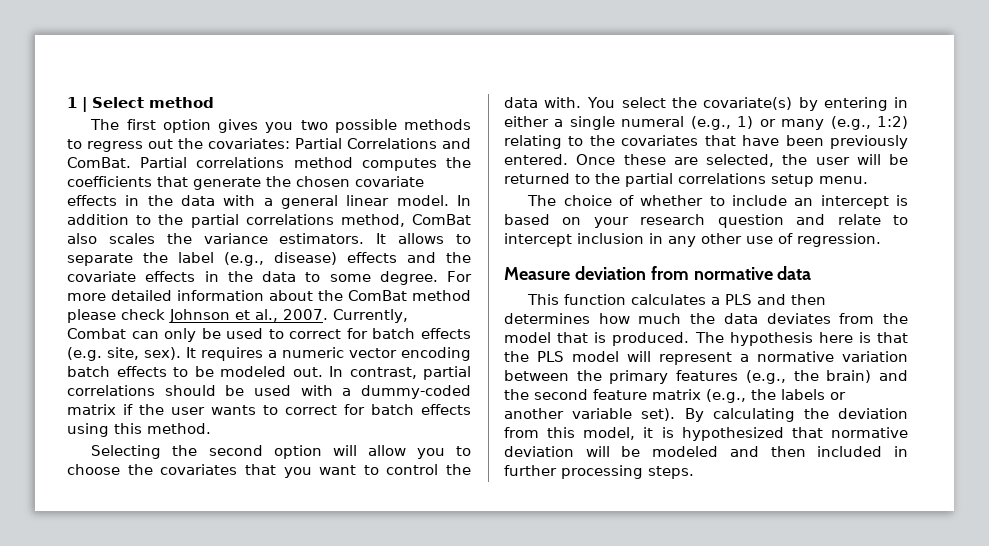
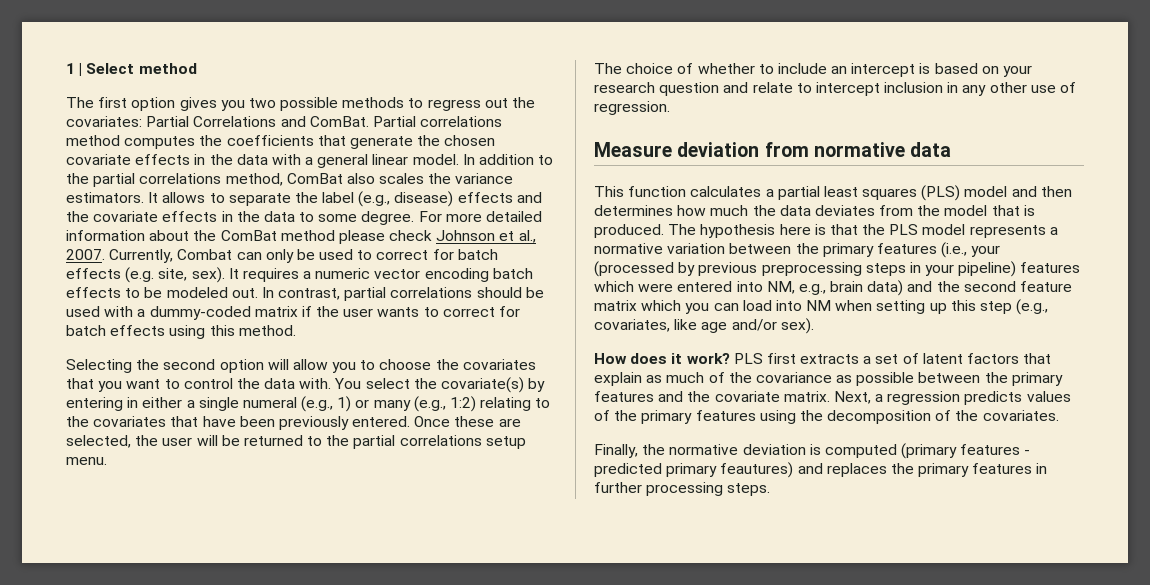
[725,294,753,305] PLS -> [777,185,1008,201] partial least squares (PLS) model
[627,351,732,365] will represent -> [969,225,1046,238] represents
[745,370,872,384] (e.g., the brain) -> [941,242,1001,258] [594,261,1081,277] [594,280,904,296] (i.e., your (processed by previous preprocessing steps in your pipeline) features which were entered into NM, e.g., brain data)
[706,389,846,403] [504,408,908,422] [504,427,908,441] [504,446,883,457] (e.g., the labels or another variable set). By calculating the deviation from this model, it is hypothesized that normative deviation will be modeled and then included -> [641,299,1049,315] [594,318,814,334] [594,353,1052,364] [594,372,1063,386] [594,391,1071,405] [594,410,1059,424] [594,443,1031,459] [594,462,1033,478] which you can load into NM when setting up this step (e.g., covariates, like age and/or sex). // How does it work? PLS first extracts a set of latent factors that explain as much of the covariance as possible between the primary features and the covariate matrix. Next, a regression predicts values of the primary features using the decomposition of the covariates. // Finally, the normative deviation is computed (primary features - predicted primary feautures) and replaces the primary features

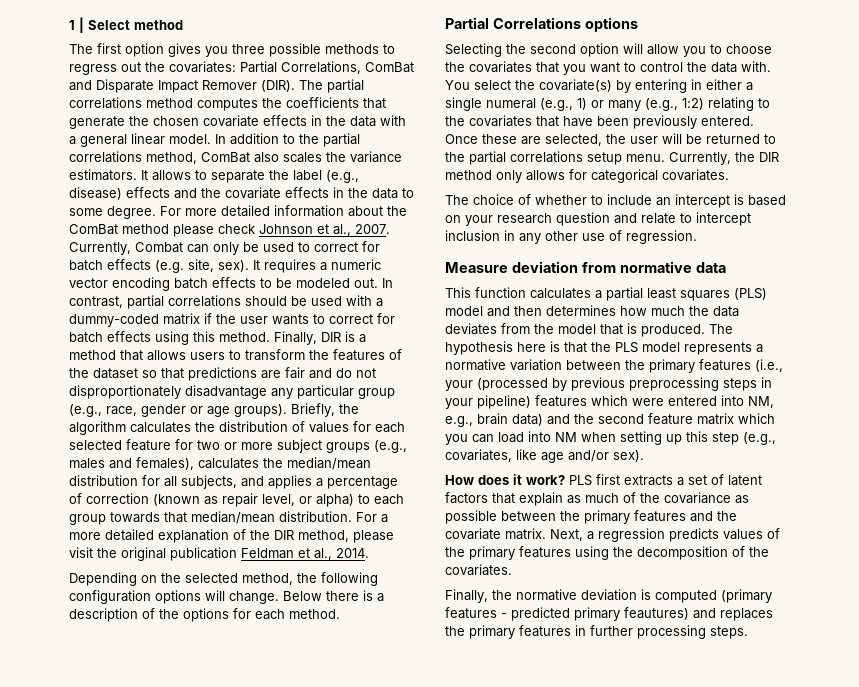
[248,98,276,108] two -> [232,44,265,54] three
[193,116,416,127] Correlations and ComBat. Partial -> [281,61,414,74] [69,79,364,93] Correlations, ComBat and Disparate Impact Remover (DIR). The partial
(296, 330) none -> [274,331,366,345] [69,349,402,361] [69,367,376,381] [69,385,395,399] [69,403,359,417] [69,421,405,435] [69,439,407,453] [69,457,371,470] [69,475,398,489] [69,493,404,507] [69,511,388,525] [69,529,394,543] [69,547,369,561] [69,572,378,586] [69,590,384,604] [69,608,340,622] [445,17,638,32] Finally, DIR is a method that allows users to transform the features of the dataset so that predictions are fair and do not disproportionately disadvantage any particular group (e.g., race, gender or age groups). Briefly, the algorithm calculates the distribution of values for each selected feature for two or more subject groups (e.g., males and females), calculates the median/mean distribution for all subjects, and applies a percentage of correction (known as repair level, or alpha) to each group towards that median/mean distribution. For a more detailed explanation of the DIR method, please visit the original publication Feldman et al., 2014. // Depending on the selected method, the following configuration options will change. Below there is a description of the options for each method. // Partial Correlations options
(107, 461) none -> [669,152,779,165] [445,169,729,183] Currently, the DIR method only allows for categorical covariates.

